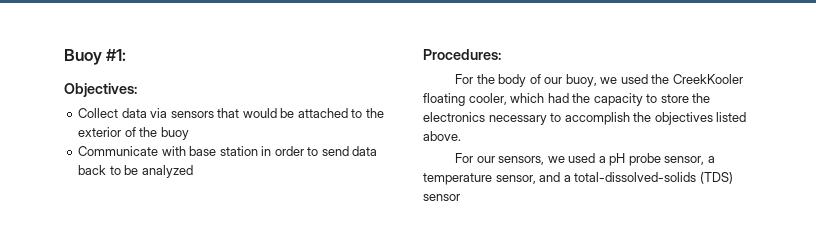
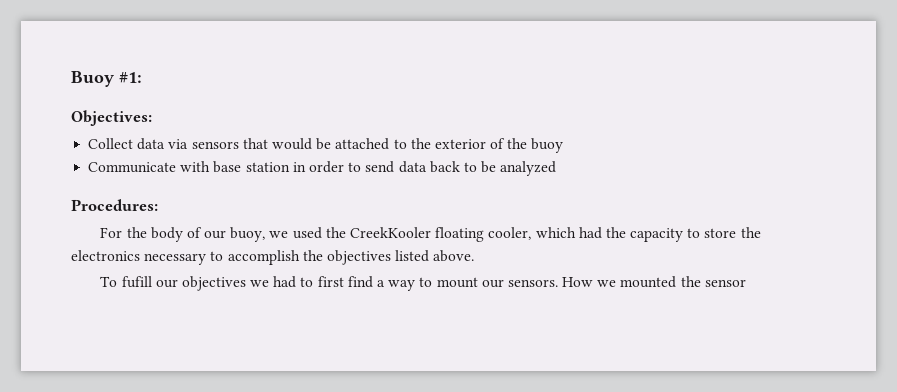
[455,153,715,166] [423,172,733,185] For our sensors, we used a pH probe sensor, a temperature sensor, and a total-dissolved-solids (TDS) -> [100,276,701,291] To fufill our objectives we had to first find a way to mount our sensors. How we mounted the

